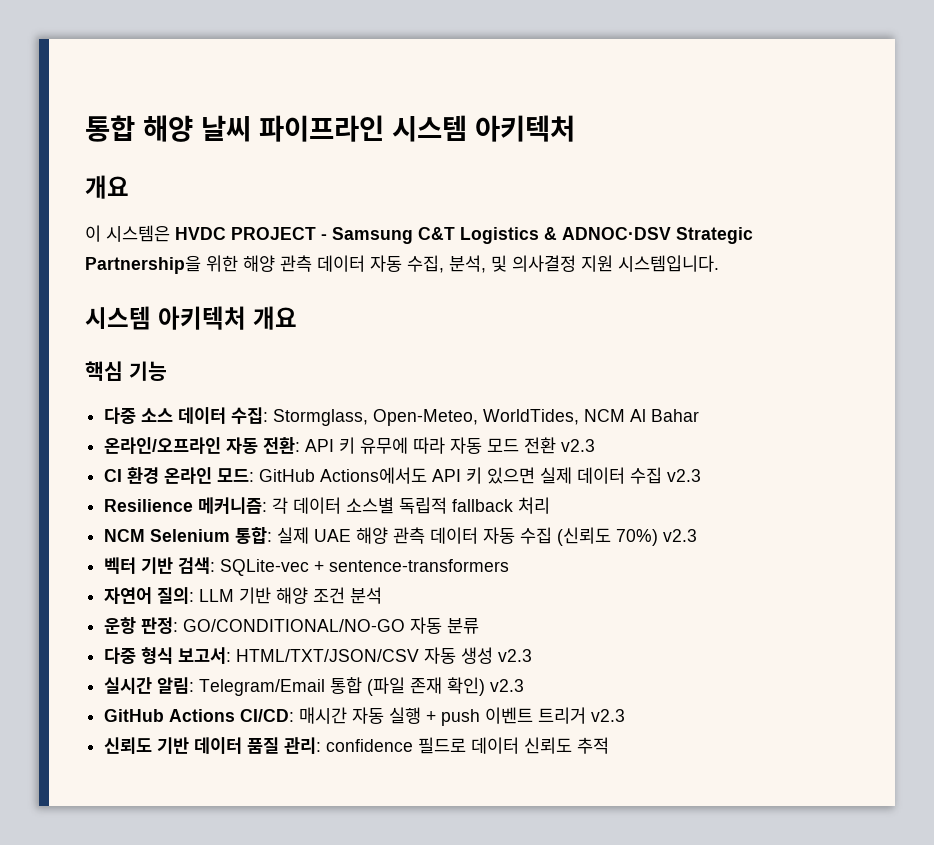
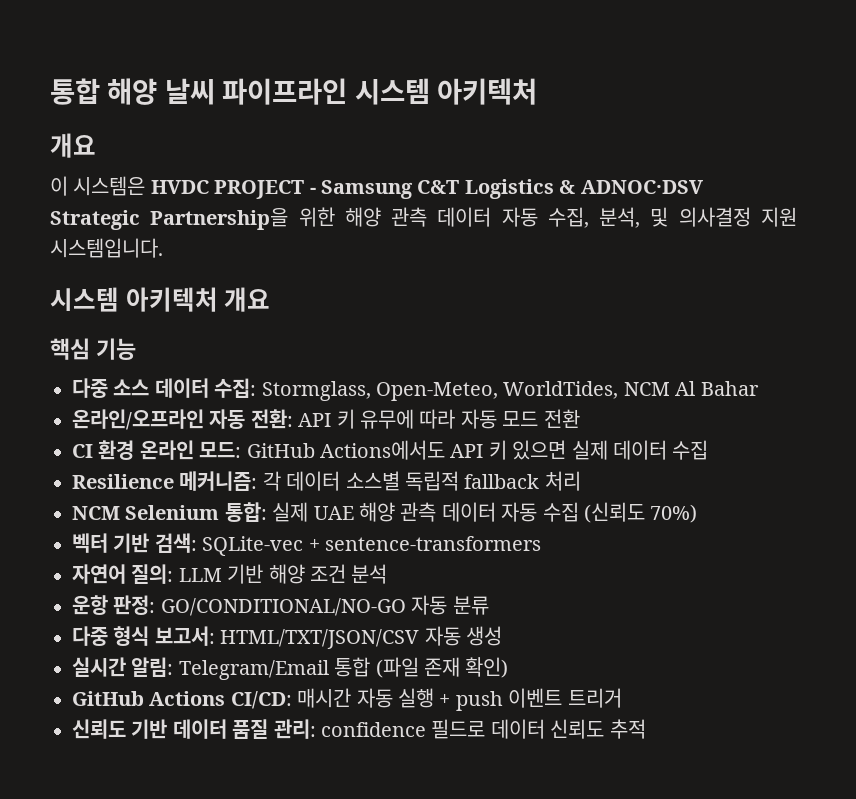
[561,439,596,452] v2.3 -> (580, 418) none
[667,469,702,482] v2.3 -> (709, 450) none
[663,529,698,542] v2.3 -> (698, 513) none
[498,649,533,662] v2.3 -> (502, 636) none
[490,679,525,692] v2.3 -> (509, 667) none
[591,709,626,722] v2.3 -> (622, 698) none

